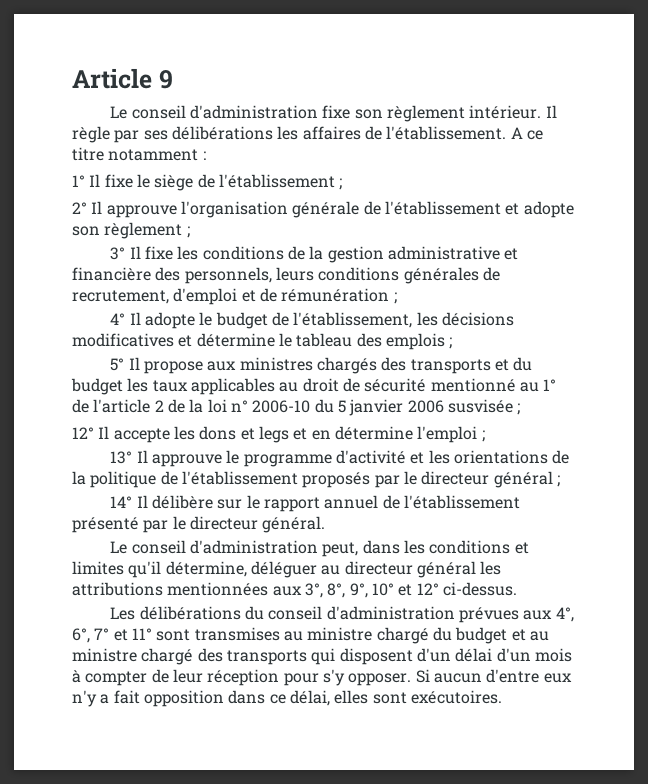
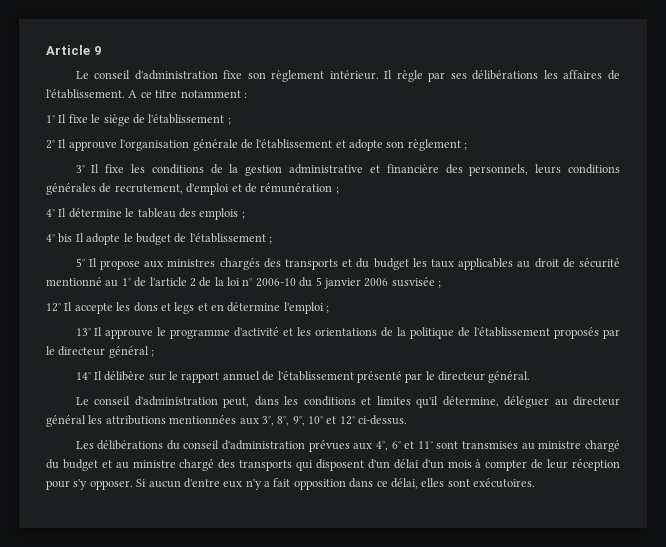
[145,312,515,329] [72,333,193,347] adopte le budget de l'établissement, les décisions modificatives et -> (67, 212) none
(453, 343) none -> [46,233,272,245] // 4° bis Il adopte le budget de l'établissement ;
[72,628,110,643] 6°, 7° -> [391,441,401,449] 6°

